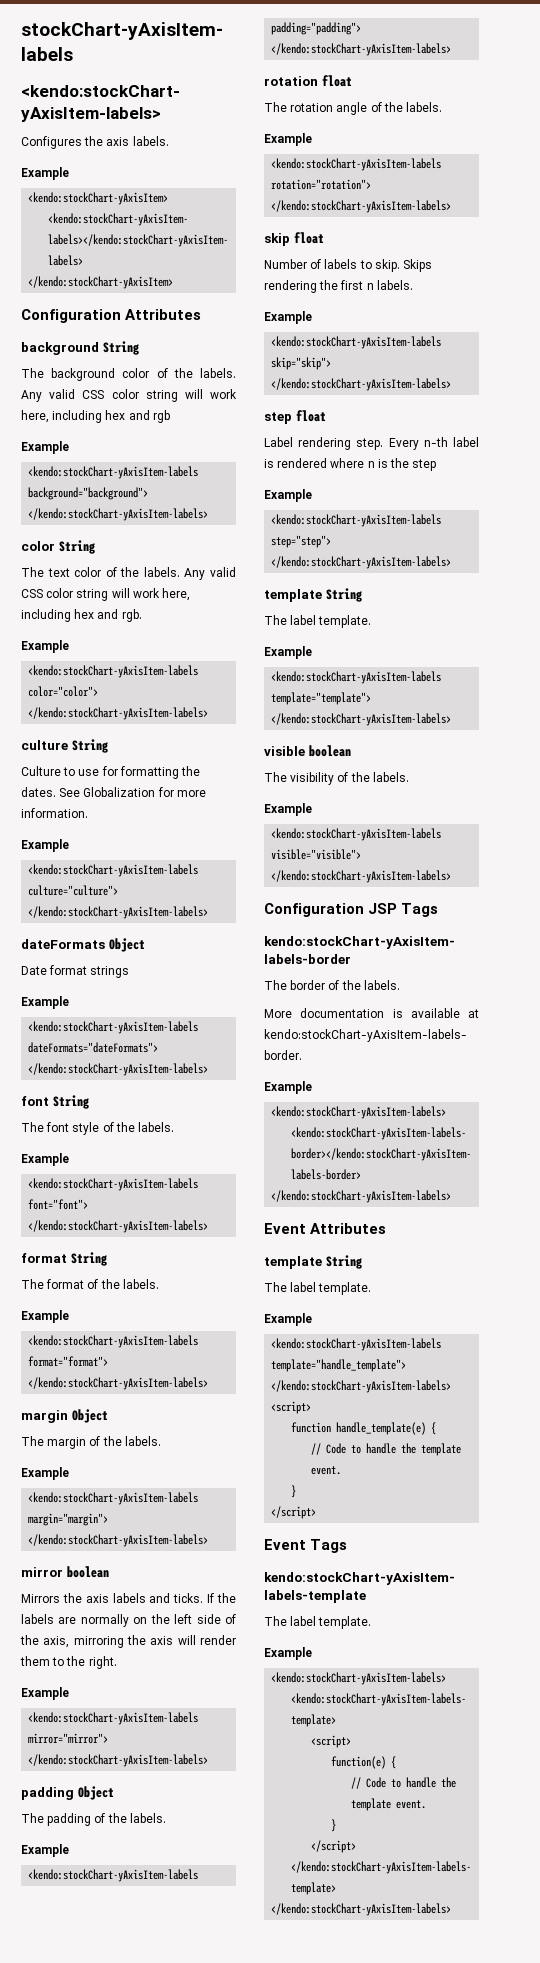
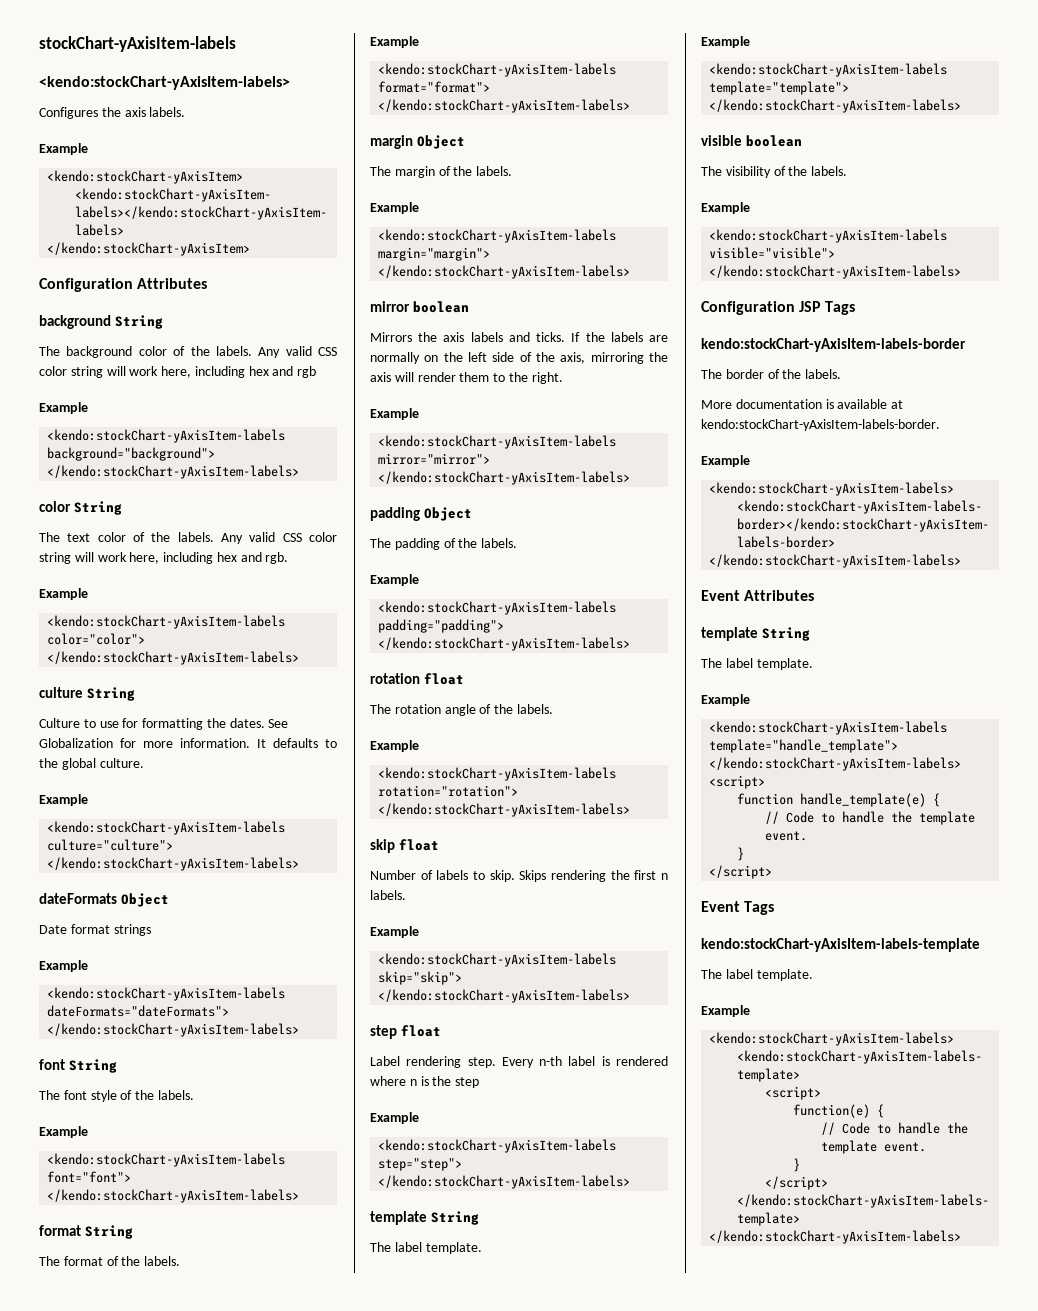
(88, 813) none -> [257,738,337,748] [39,758,144,770] It defaults to the global culture.

